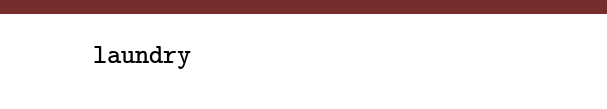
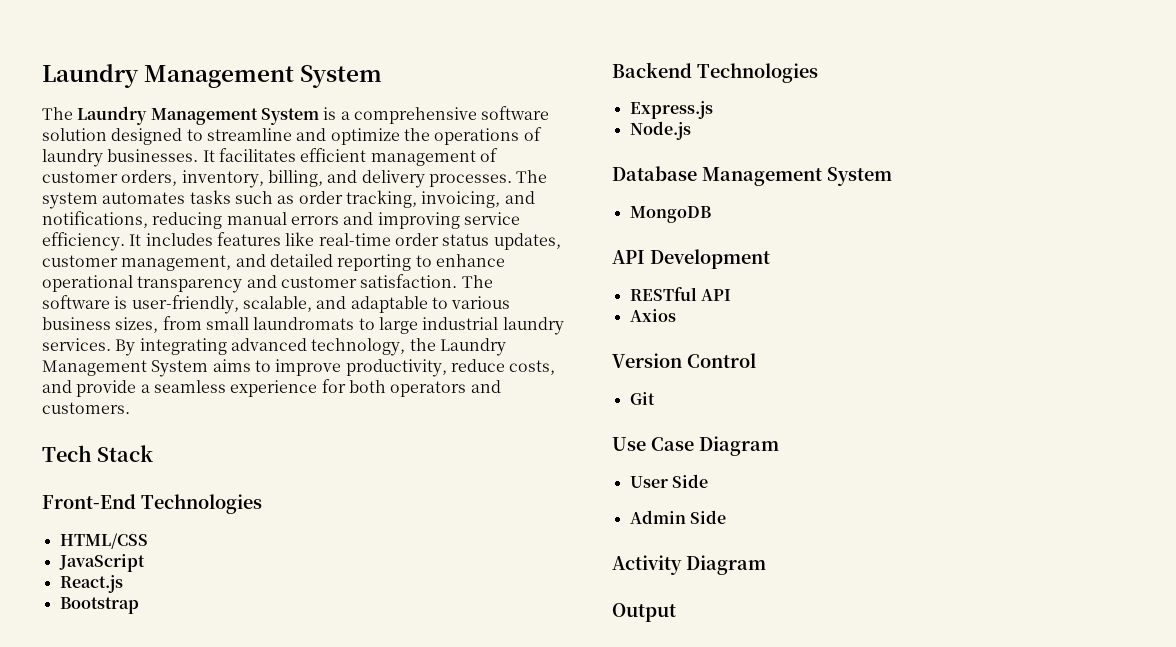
[93,46,191,69] laundry -> [42,64,383,88] [42,106,550,125] [42,127,542,145] [42,148,498,167] [42,170,548,188] [42,190,535,209] [42,211,520,229] [42,232,561,251] [42,254,505,271] [42,274,493,293] [42,295,511,314] [42,316,564,335] [42,338,506,356] [42,359,556,377] [42,379,501,397] [42,402,130,414] [42,445,154,462] [42,494,262,514] [59,533,148,549] [58,554,145,572] [59,575,123,593] [59,597,139,614] [612,62,818,83] [629,101,713,119] [629,121,691,140] [612,166,892,186] [629,206,711,223] [612,249,770,269] [629,287,731,301] [629,309,676,322] [612,353,756,368] [629,392,655,405] [612,436,779,456] [629,474,708,488] [629,510,726,524] [612,555,766,575] [612,603,676,622] Laundry Management System // The Laundry Management System is a comprehensive software solution designed to streamline and optimize the operations of laundry businesses. It facilitates efficient management of customer orders, inventory, billing, and delivery processes. The system automates tasks such as order tracking, invoicing, and notifications, reducing manual errors and improving service efficiency. It includes features like real-time order status updates, customer management, and detailed reporting to enhance operational transparency and customer satisfaction. The software is user-friendly, scalable, and adaptable to various business sizes, from small laundromats to large industrial laundry services. By integrating advanced technology, the Laundry Management System aims to improve productivity, reduce costs, and provide a seamless experience for both operators and customers. // Tech Stack // Front-End Technologies // HTML/CSS // JavaScript // React.js // Bootstrap // Backend Technologies // Express.js // Node.js // Database Management System // MongoDB // API Development // RESTful API // Axios // Version Control // Git // Use Case Diagram // User Side // Admin Side // Activity Diagram // Output

